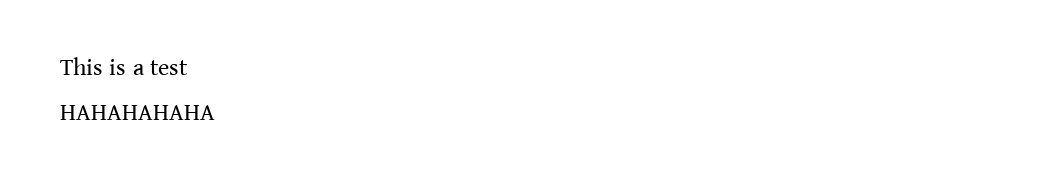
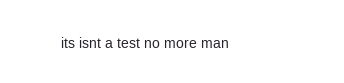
[60,57,127,75] This is -> [61,37,101,48] its isnt
[60,105,215,120] // HAHAHAHAHA -> [144,39,229,48] no more man

